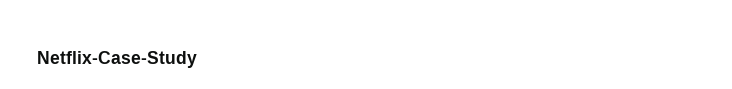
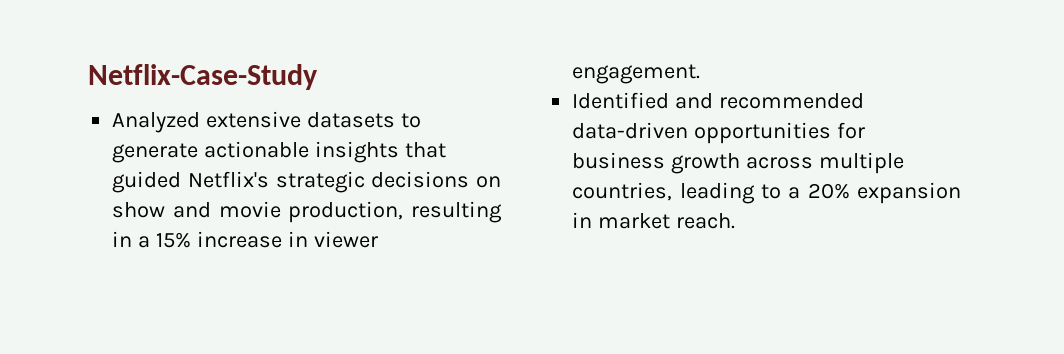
(197, 59) none -> [112,111,422,133] [112,141,447,163] [112,171,501,193] [112,201,503,223] [112,231,378,248] [572,64,701,84] [572,92,865,109] [572,122,866,144] [572,152,905,174] [572,182,961,204] [572,212,736,229] // Analyzed extensive datasets to generate actionable insights that guided Netflix's strategic decisions on show and movie production, resulting in a 15% increase in viewer engagement. // Identified and recommended data-driven opportunities for business growth across multiple countries, leading to a 20% expansion in market reach.

